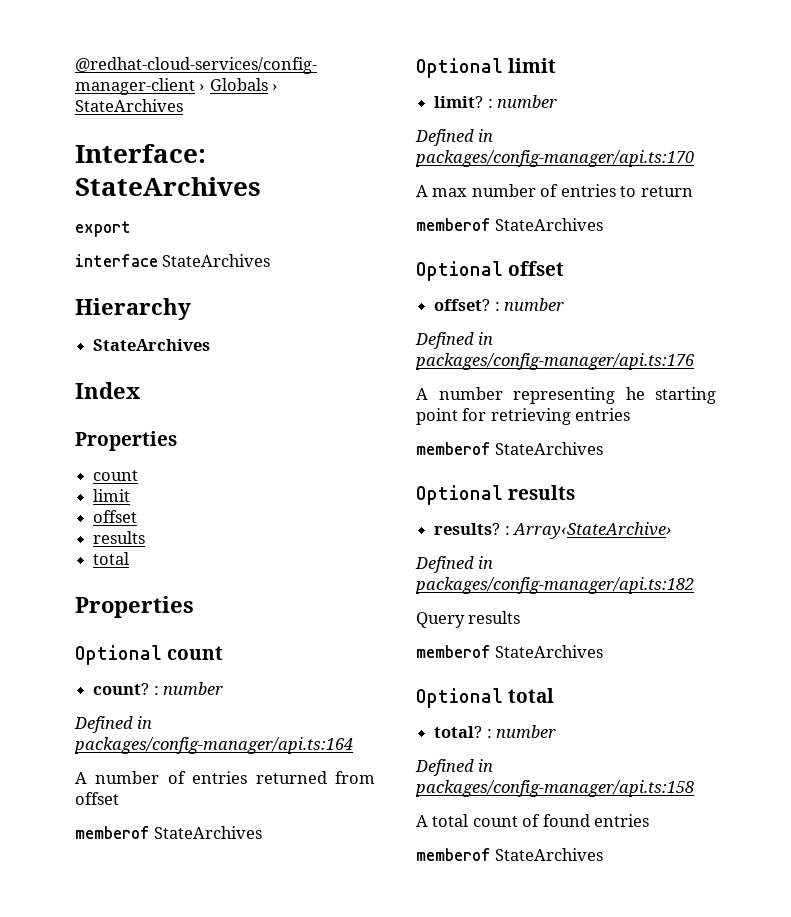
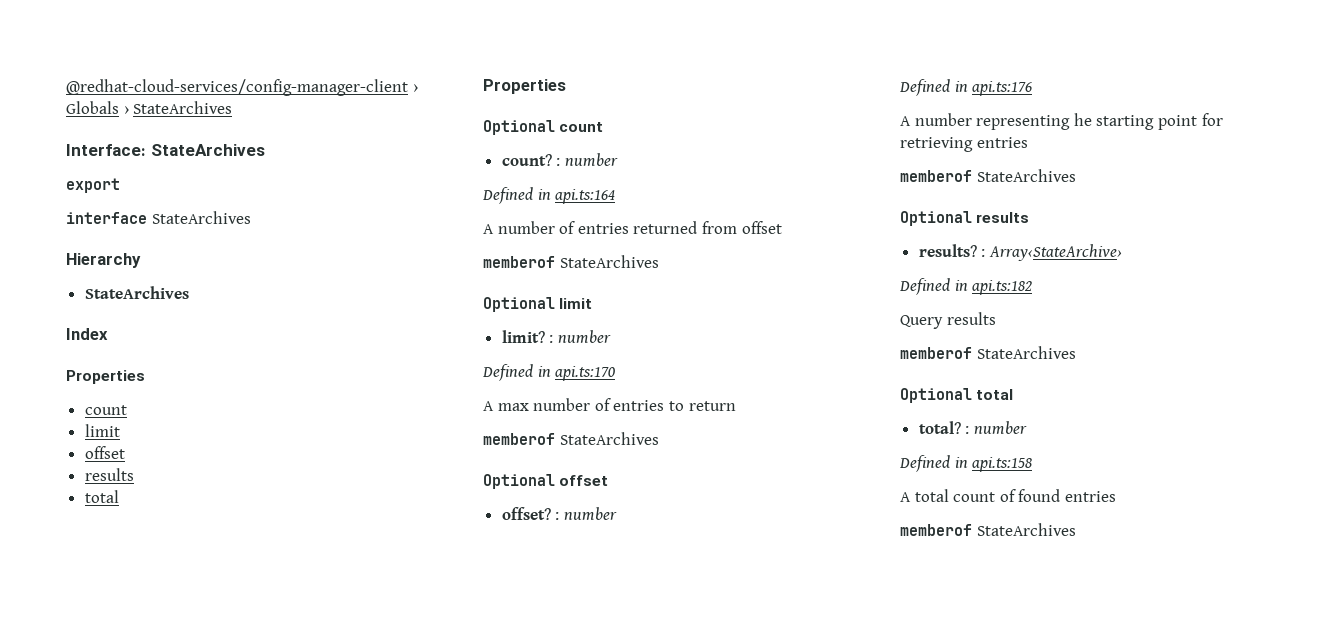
[74,737,353,754] packages/config-manager/api.ts:164 -> [555,189,616,204] api.ts:164
[415,150,694,167] packages/config-manager/api.ts:170 -> [555,366,616,381] api.ts:170
[415,353,695,370] packages/config-manager/api.ts:176 -> [972,81,1033,96] api.ts:176
[415,577,694,594] packages/config-manager/api.ts:182 -> [972,280,1033,295] api.ts:182
[415,780,694,797] packages/config-manager/api.ts:158 -> [972,457,1033,472] api.ts:158

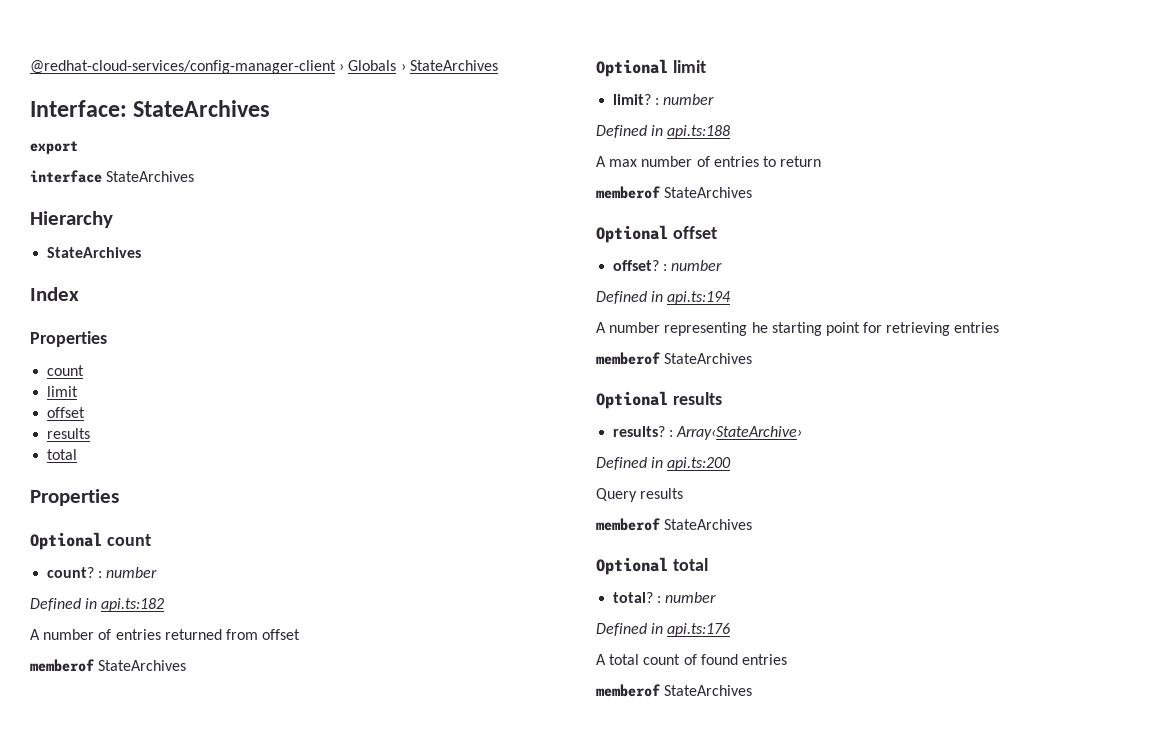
[555,189,616,204] api.ts:164 -> [101,598,165,612] api.ts:182
[555,366,616,381] api.ts:170 -> [667,125,731,139] api.ts:188
[972,81,1033,96] api.ts:176 -> [667,291,732,305] api.ts:194
[972,280,1033,295] api.ts:182 -> [667,457,732,471] api.ts:200
[972,457,1033,472] api.ts:158 -> [667,623,731,637] api.ts:176

